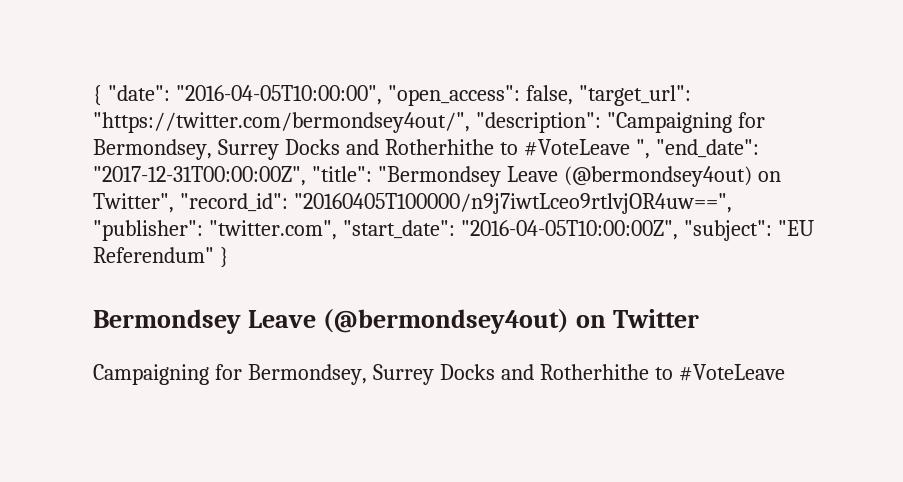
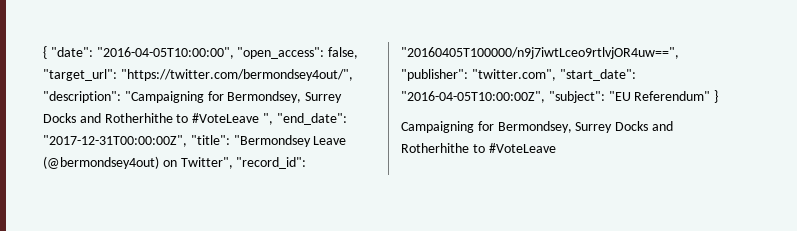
[93,309,699,334] // Bermondsey Leave (@bermondsey4out) on Twitter -> (719, 96) none

